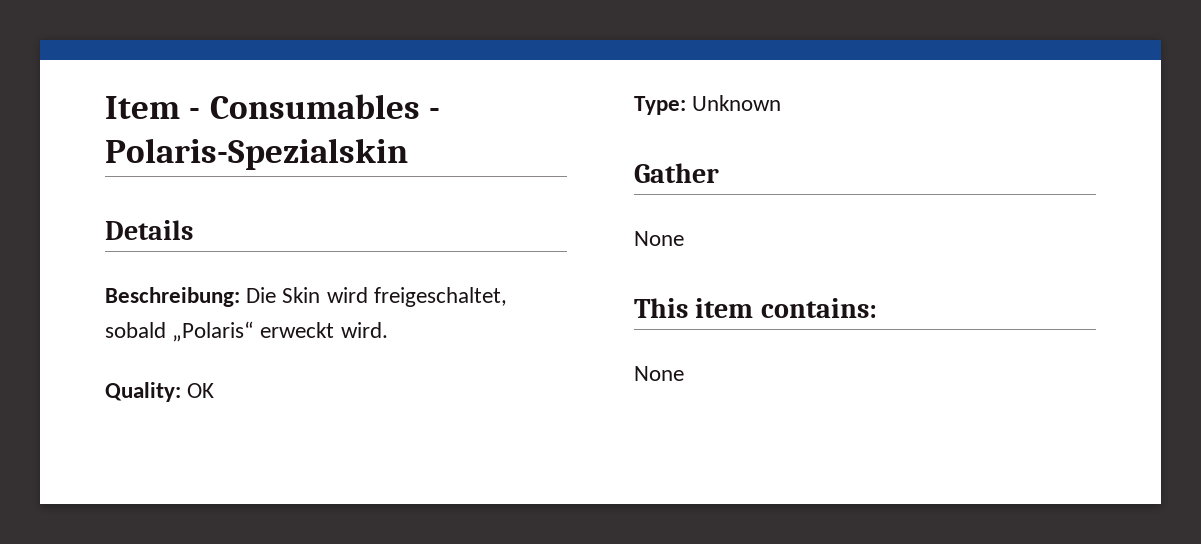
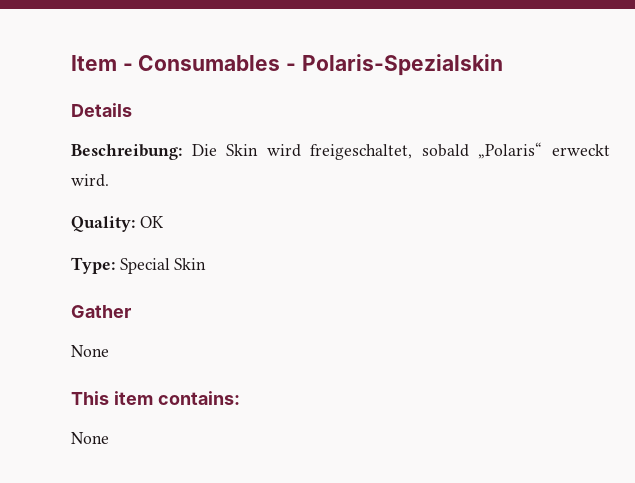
[692,95,782,111] Unknown -> [119,258,207,274] Special Skin

